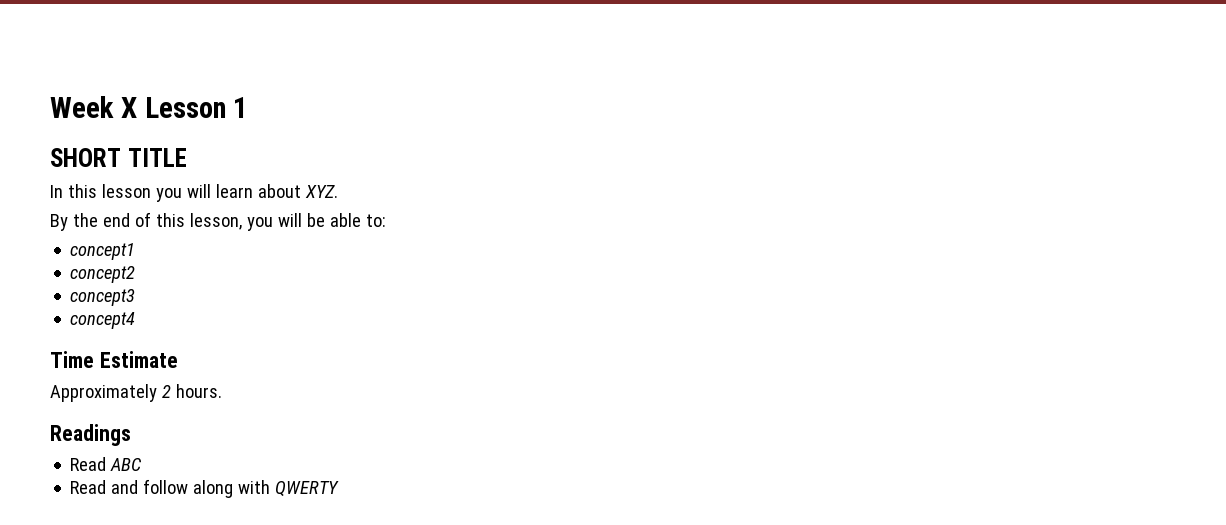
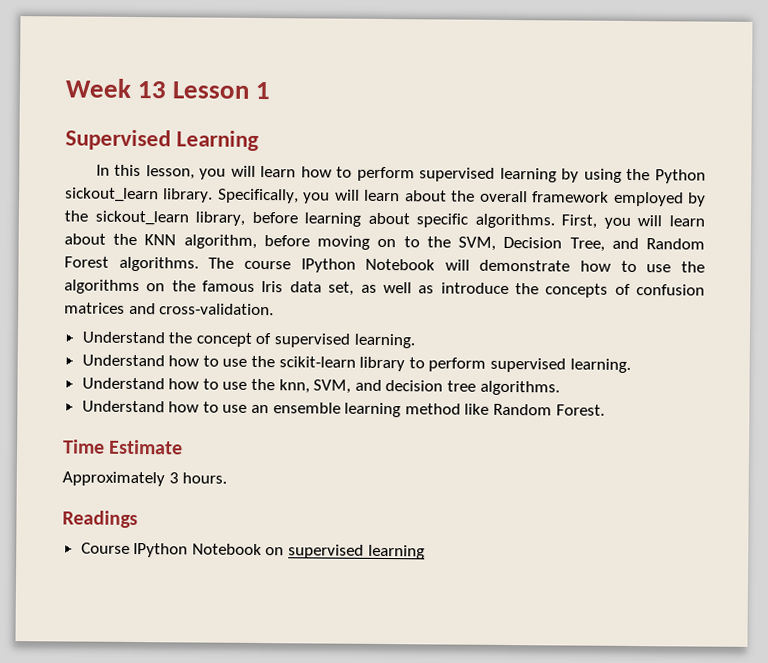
[120,97,137,118] X -> [137,81,168,99] 13
[50,148,187,167] SHORT TITLE -> [65,129,260,151] Supervised Learning
[101,184,338,202] [50,212,386,231] [70,243,136,260] [70,266,136,283] [70,289,136,306] [70,312,136,329] lesson you will learn about XYZ. // By the end of this lesson, you will be able to: // concept1 // concept2 // concept3 // concept4 -> [145,165,706,184] [65,187,706,207] [64,210,705,229] [64,233,705,252] [64,256,705,273] [64,279,705,298] [64,302,275,316] [81,331,415,349] [81,354,631,373] [81,377,560,396] [81,400,605,418] lesson, you will learn how to perform supervised learning by using the Python sickout_learn library. Specifically, you will learn about the overall framework employed by the sickout_learn library, before learning about specific algorithms. First, you will learn about the KNN algorithm, before moving on to the SVM, Decision Tree, and Random Forest algorithms. The course IPython Notebook will demonstrate how to use the algorithms on the famous Iris data set, as well as introduce the concepts of confusion matrices and cross-validation. // Understand the concept of supervised learning. // Understand how to use the scikit-learn library to perform supervised learning. // Understand how to use the knn, SVM, and decision tree algorithms. // Understand how to use an ensemble learning method like Random Forest.
[161,385,171,398] 2 -> [168,472,179,484] 3
[70,457,143,471] [70,479,340,498] Read ABC // Read and follow along with QWERTY -> [80,542,425,560] Course IPython Notebook on supervised learning

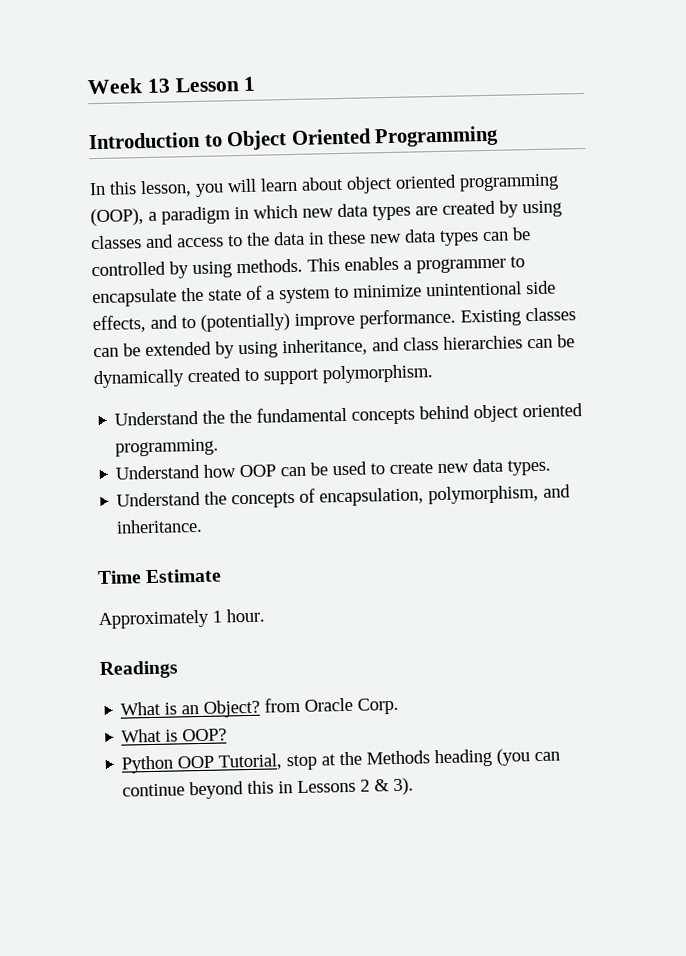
[65,129,260,151] Supervised Learning -> [88,125,500,151] Introduction to Object Oriented Programming
[300,166,706,184] [65,187,706,207] [64,210,705,229] [64,233,705,252] [64,256,705,273] [64,279,705,298] [64,302,275,316] [81,331,415,349] [81,354,631,373] [81,377,560,396] [81,400,605,418] how to perform supervised learning by using the Python sickout_learn library. Specifically, you will learn about the overall framework employed by the sickout_learn library, before learning about specific algorithms. First, you will learn about the KNN algorithm, before moving on to the SVM, Decision Tree, and Random Forest algorithms. The course IPython Notebook will demonstrate how to use the algorithms on the famous Iris data set, as well as introduce the concepts of confusion matrices and cross-validation. // Understand the concept of supervised learning. // Understand how to use the scikit-learn library to perform supervised learning. // Understand how to use the knn, SVM, and decision tree algorithms. // Understand how to use an ensemble learning method like Random Forest. -> [301,173,559,194] [90,200,562,227] [90,227,531,250] [91,256,525,279] [92,280,556,308] [92,307,576,334] [93,334,575,359] [93,364,434,389] [114,403,584,426] [115,438,220,457] [115,458,552,480] [116,484,572,509] [116,518,204,534] about object oriented programming (OOP), a paradigm in which new data types are created by using classes and access to the data in these new data types can be controlled by using methods. This enables a programmer to encapsulate the state of a system to minimize unintentional side effects, and to (potentially) improve performance. Existing classes can be extended by using inheritance, and class hierarchies can be dynamically created to support polymorphism. // Understand the the fundamental concepts behind object oriented programming. // Understand how OOP can be used to create new data types. // Understand the concepts of encapsulation, polymorphism, and inheritance.
[168,472,228,484] 3 hours. -> [212,608,265,623] 1 hour.
[80,542,425,560] Course IPython Notebook on supervised learning -> [120,697,400,718] [121,728,228,743] [121,748,561,774] [122,777,415,800] What is an Object? from Oracle Corp. // What is OOP? // Python OOP Tutorial, stop at the Methods heading (you can continue beyond this in Lessons 2 & 3).

